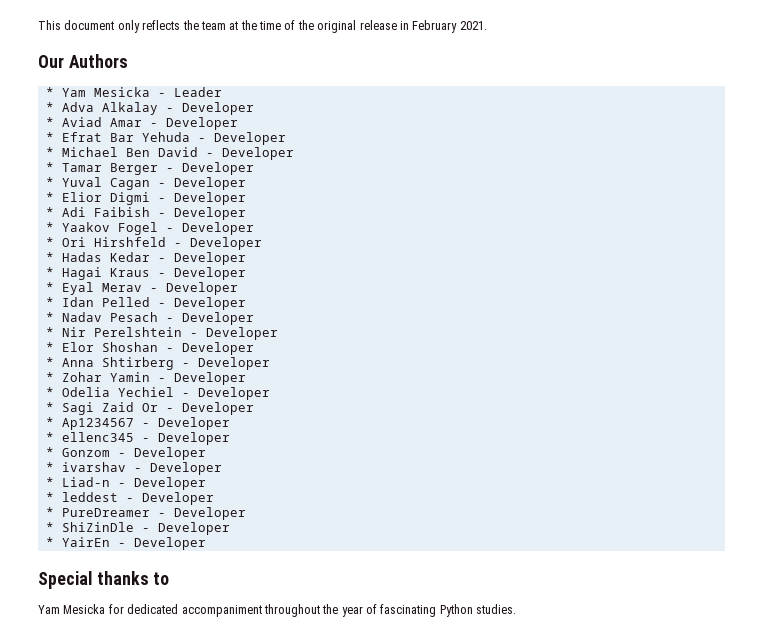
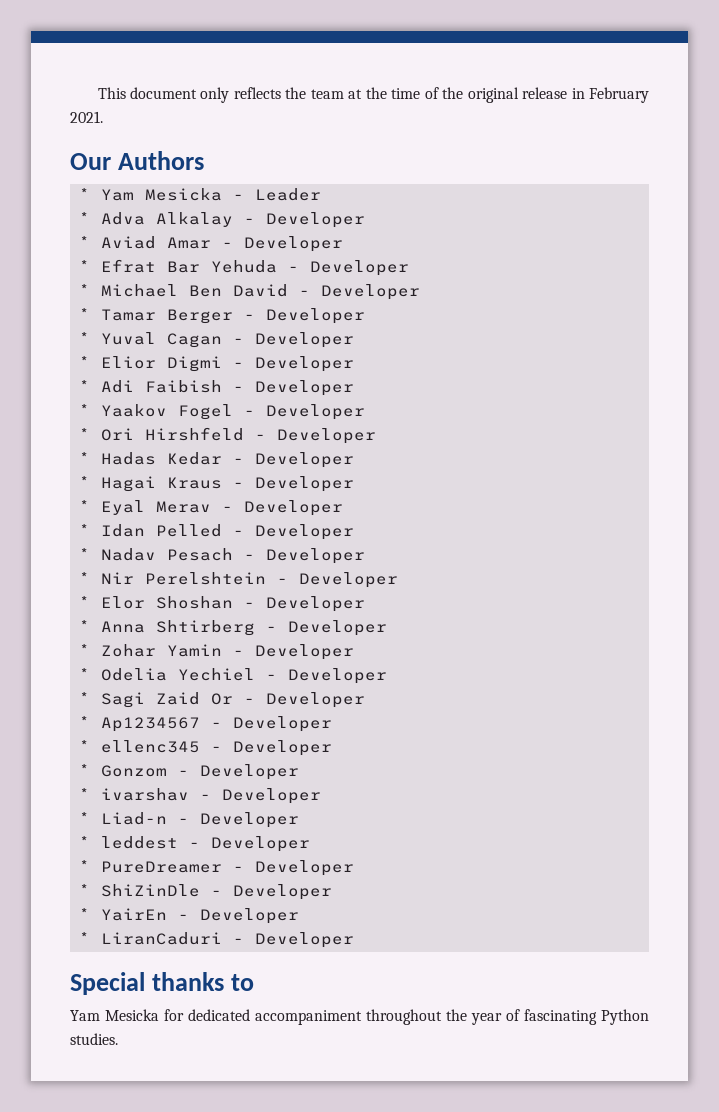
(206, 543) none -> [79,932,355,948] // * LiranCaduri - Developer

